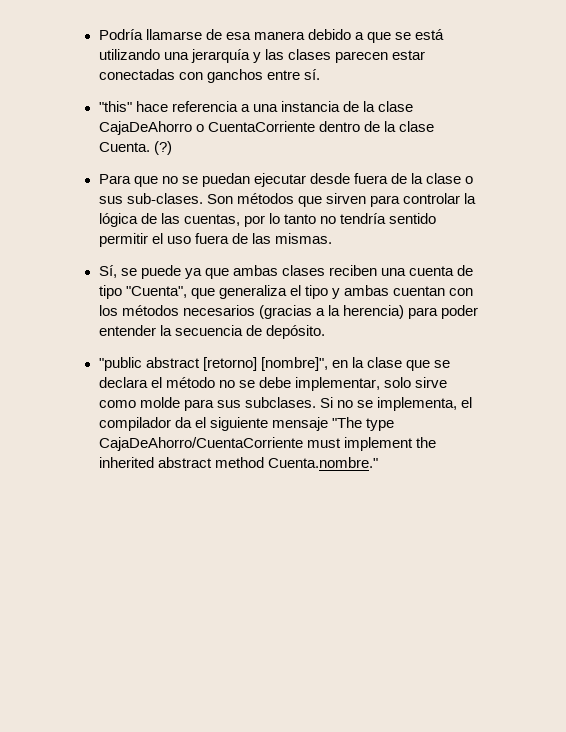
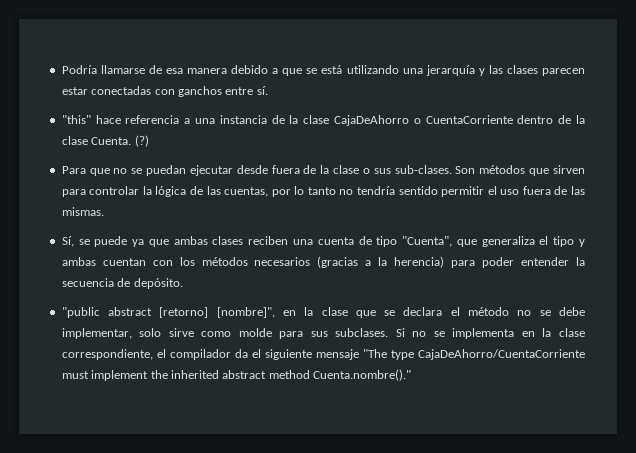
[376,397,457,411] implementa, -> [452,328,586,339] [61,349,153,360] implementa en la clase correspondiente,
[267,457,378,468] Cuenta.nombre." -> [313,369,411,381] Cuenta.nombre()."

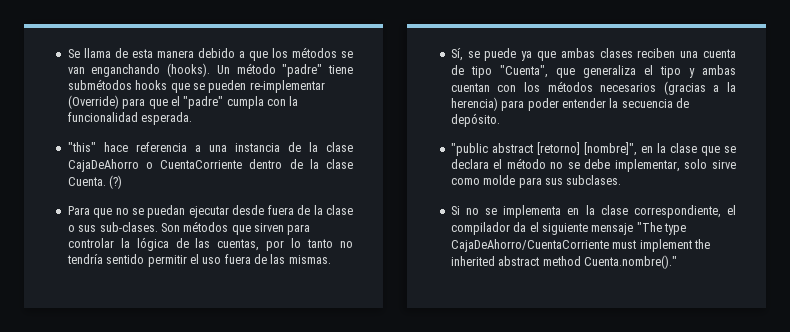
[61,65,585,76] [61,86,268,97] Podría llamarse de esa manera debido a que se está utilizando una jerarquía y las clases parecen estar conectadas con ganchos entre sí. -> [67,47,353,61] [67,63,354,77] [67,79,325,93] [67,95,299,109] [67,112,193,125] Se llama de esta manera debido a que los métodos se van enganchando (hooks). Un método "padre" tiene submétodos hooks que se pueden re-implementar (Override) para que el "padre" cumpla con la funcionalidad esperada.
(389, 332) none -> (622, 180) //

